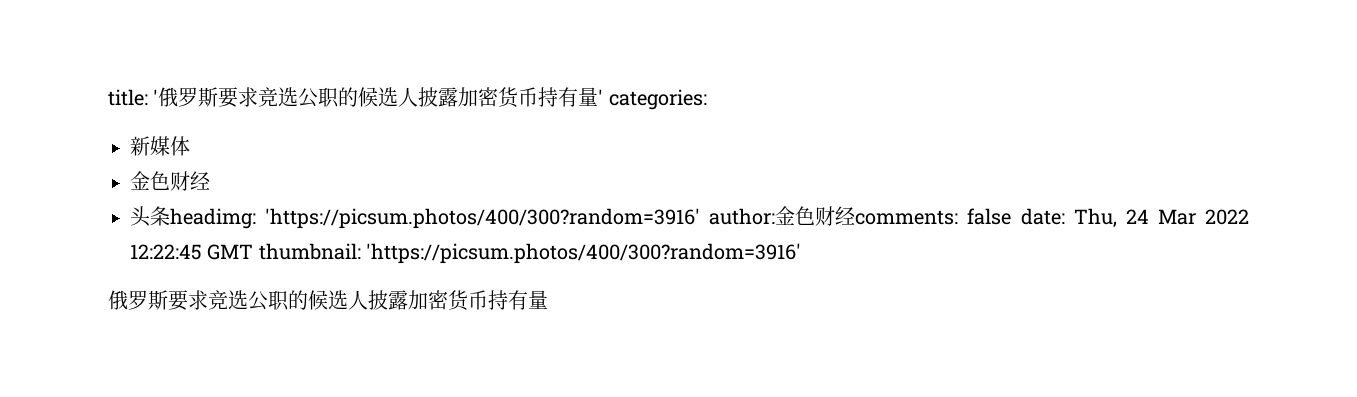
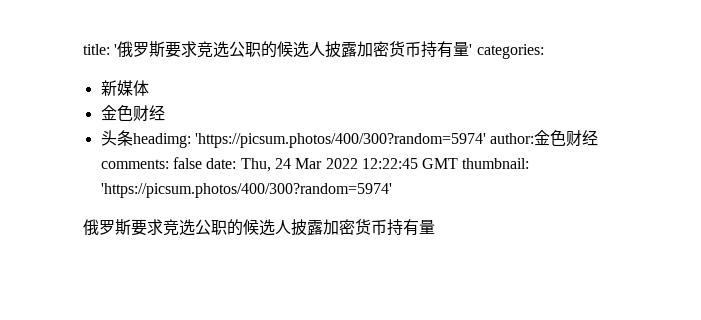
[265,208,701,229] 'https://picsum.photos/400/300?random=3916' -> [194,133,486,148] 'https://picsum.photos/400/300?random=5974'
[366,243,802,264] 'https://picsum.photos/400/300?random=3916' -> [100,183,392,198] 'https://picsum.photos/400/300?random=5974'

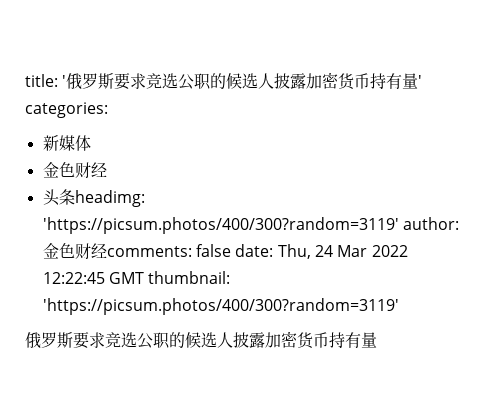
[194,133,486,148] 'https://picsum.photos/400/300?random=5974' -> [42,217,399,234] 'https://picsum.photos/400/300?random=3119'
[100,183,392,198] 'https://picsum.photos/400/300?random=5974' -> [42,298,399,315] 'https://picsum.photos/400/300?random=3119'

